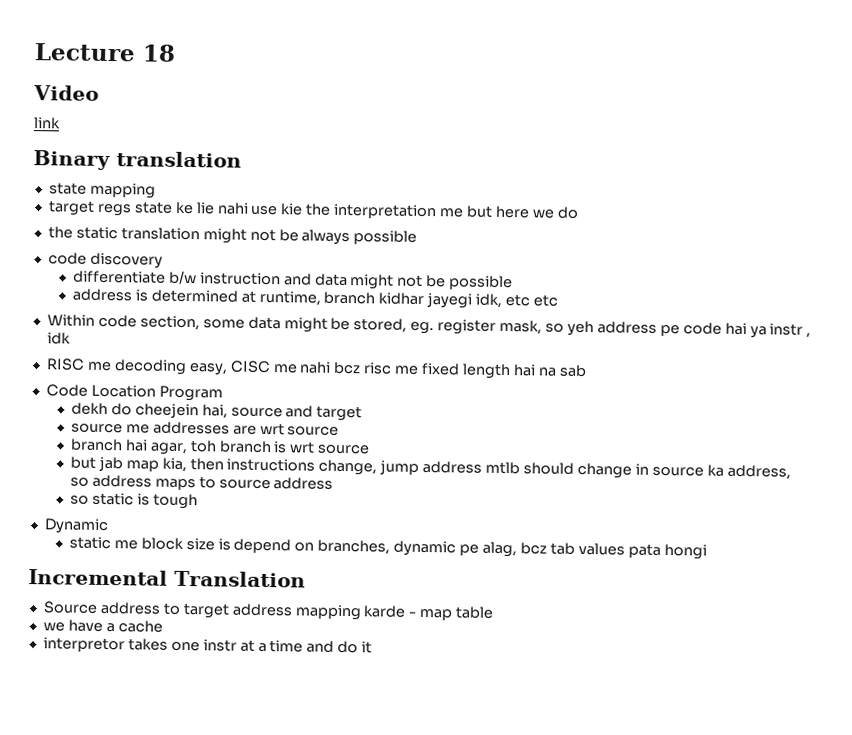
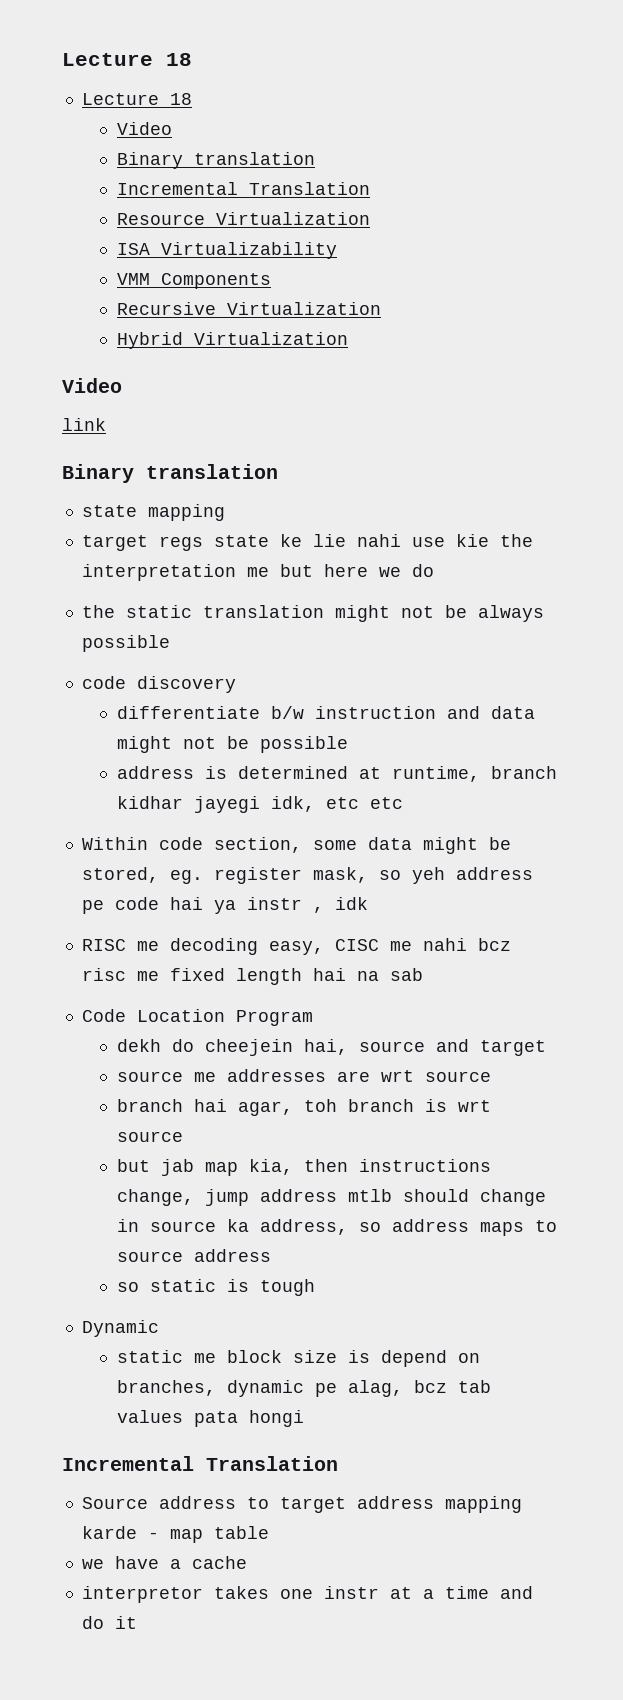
[34,43,176,62] Lecture 18 -> [62,53,192,66] [81,93,192,105] [116,122,172,135] [116,152,315,169] [116,182,370,195] [116,212,370,225] [116,242,337,259] [116,273,271,289] [116,302,381,315] [116,332,348,349] Lecture 18 // Lecture 18 // Video // Binary translation // Incremental Translation // Resource Virtualization // ISA Virtualizability // VMM Components // Recursive Virtualization // Hybrid Virtualization

